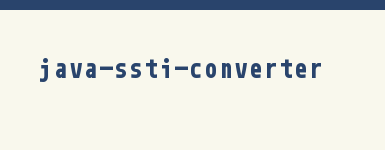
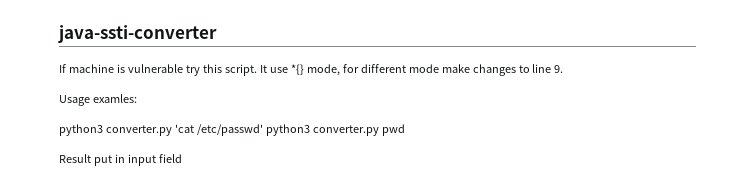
(323, 70) none -> [59,64,564,76] [59,94,137,106] [59,124,405,136] [59,154,182,166] // If machine is vulnerable try this script. It use *{} mode, for different mode make changes to line 9. // Usage examles: // python3 converter.py 'cat /etc/passwd' python3 converter.py pwd // Result put in input field

